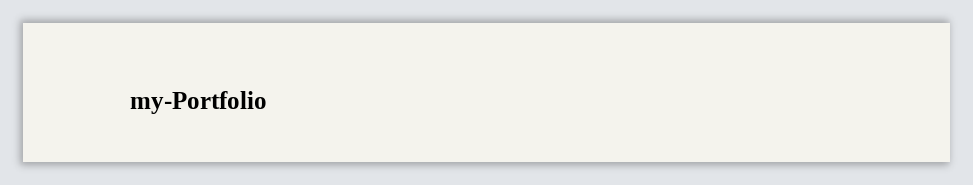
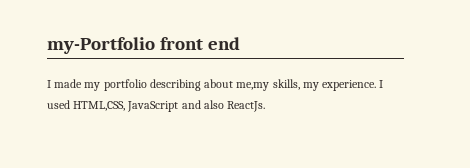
(267, 102) none -> [159,37,240,50] [47,79,384,91] [47,100,266,112] front end // I made my portfolio describing about me,my skills, my experience. I used HTML,CSS, JavaScript and also ReactJs.

